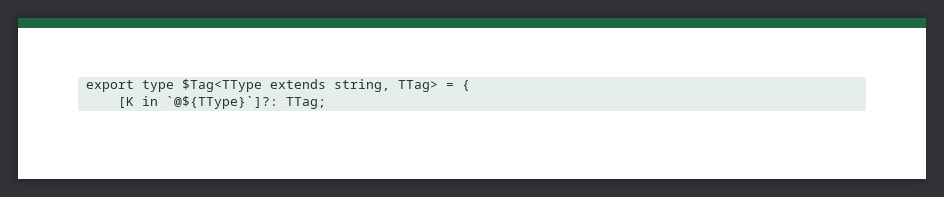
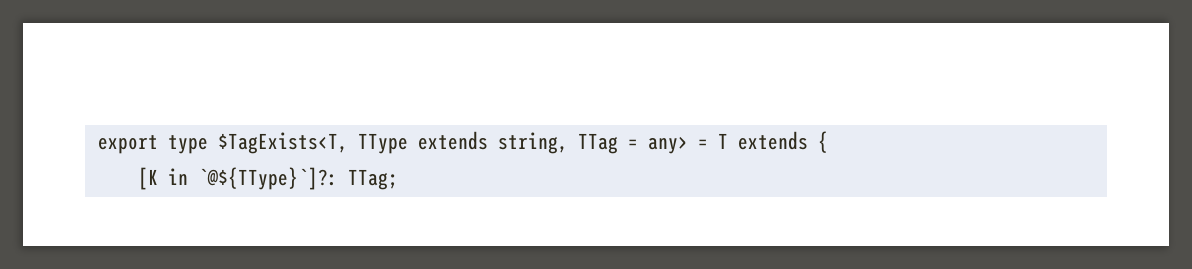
[182,79,455,92] $Tag<TType extends string, TTag> = -> [217,131,808,154] $TagExists<T, TType extends string, TTag = any> = T extends

